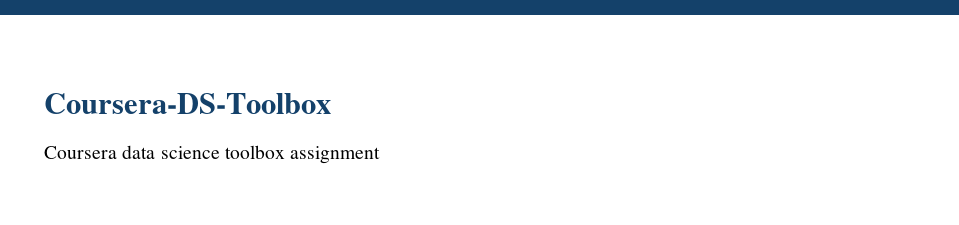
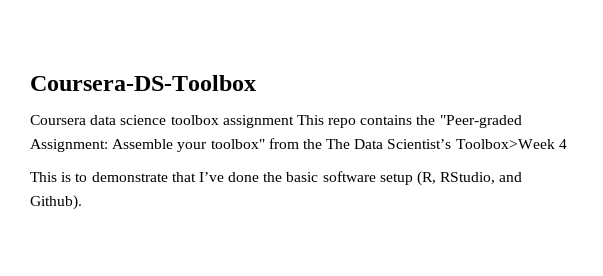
(381, 155) none -> [296,115,522,128] [30,138,567,152] [30,171,523,186] [30,195,82,210] This repo contains the "Peer-graded Assignment: Assemble your toolbox" from the The Data Scientist’s Toolbox>Week 4 // This is to demonstrate that I’ve done the basic software setup (R, RStudio, and Github).

